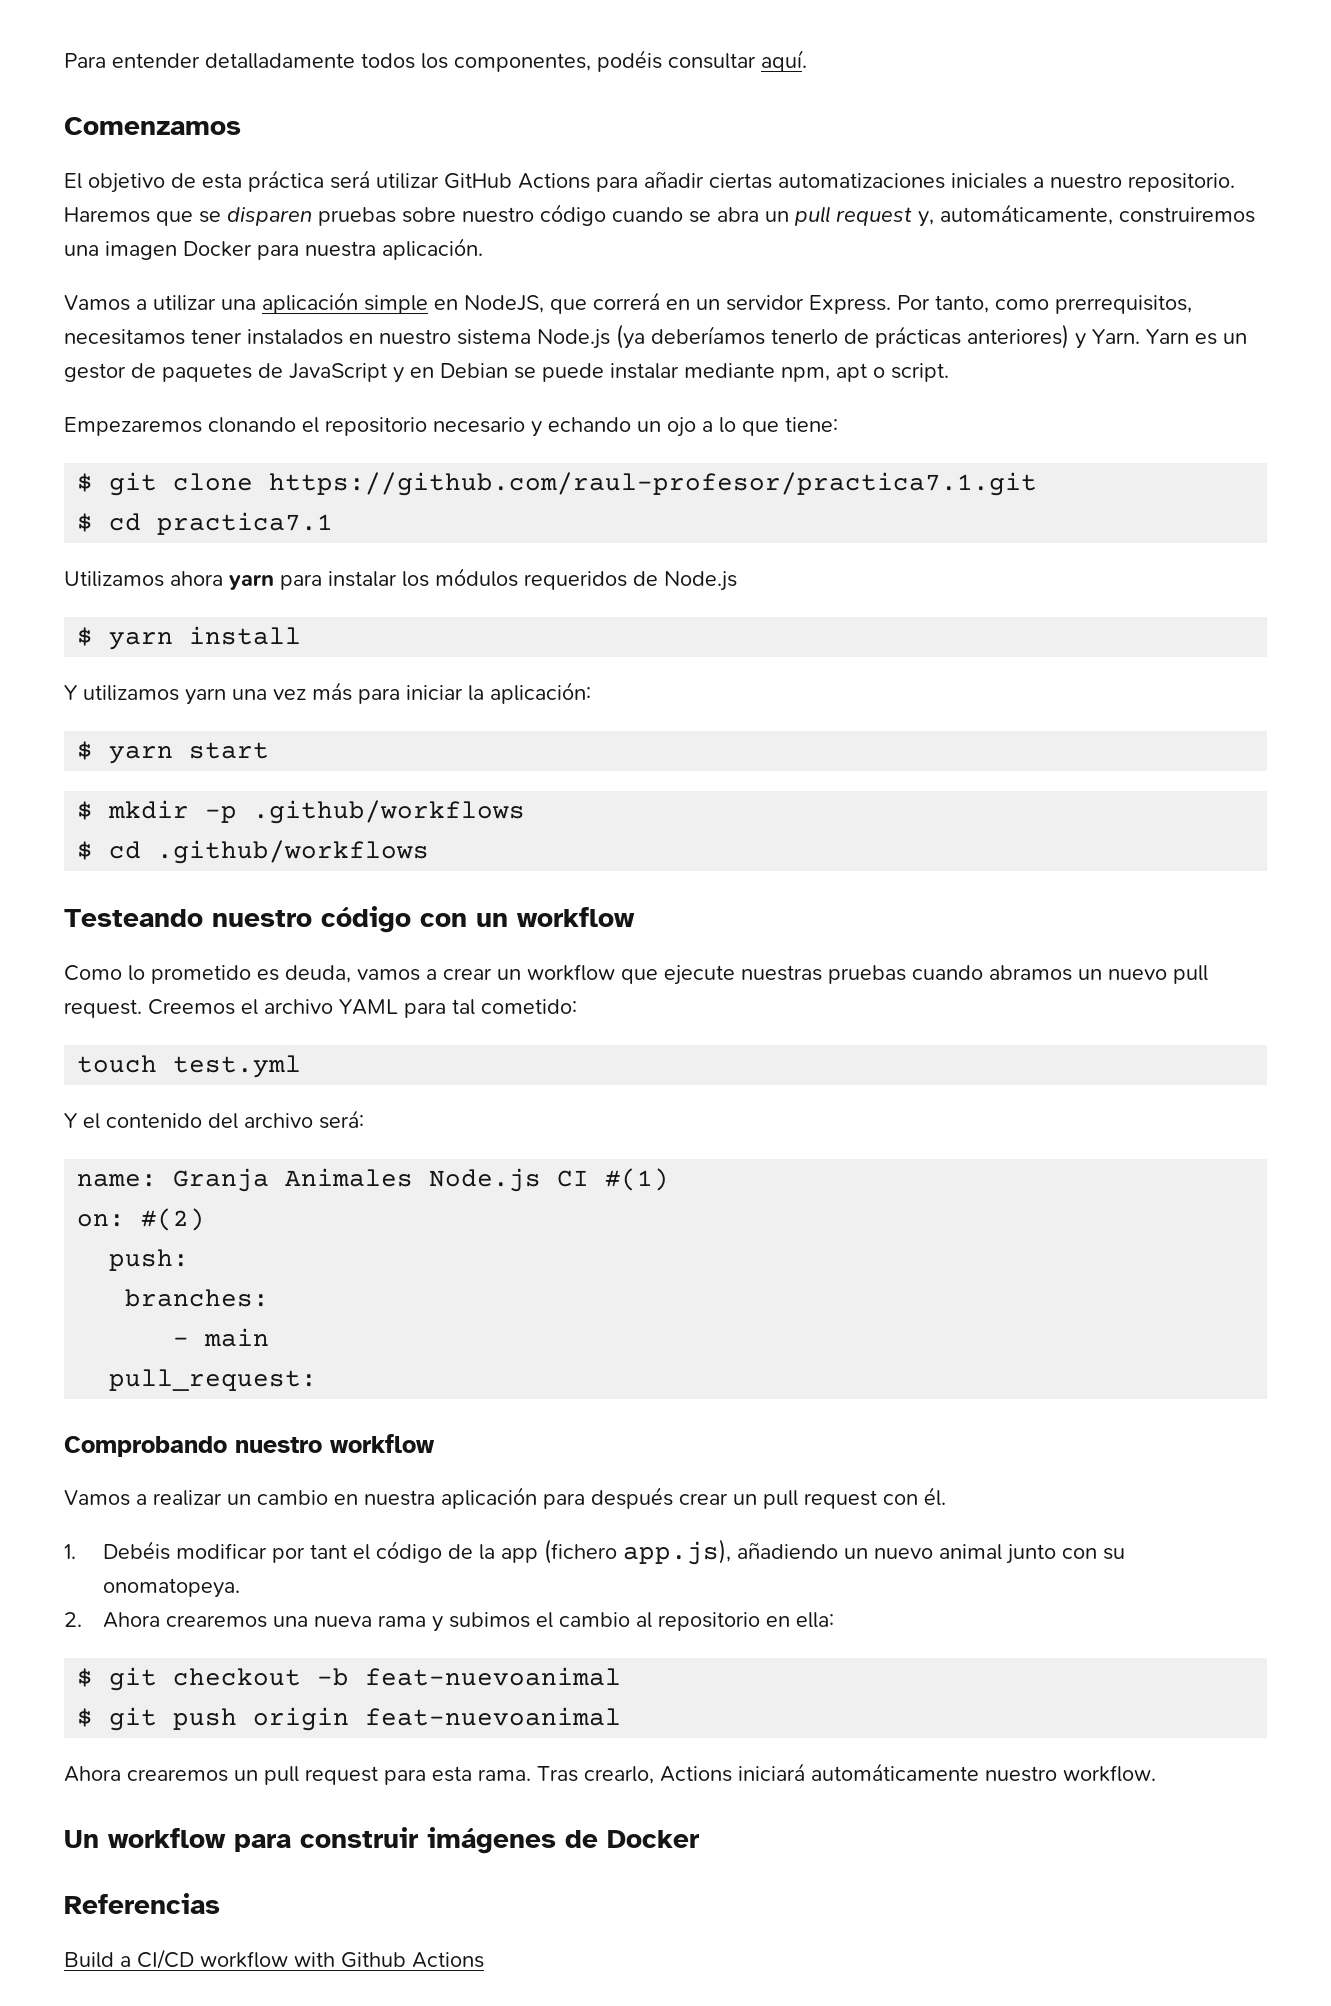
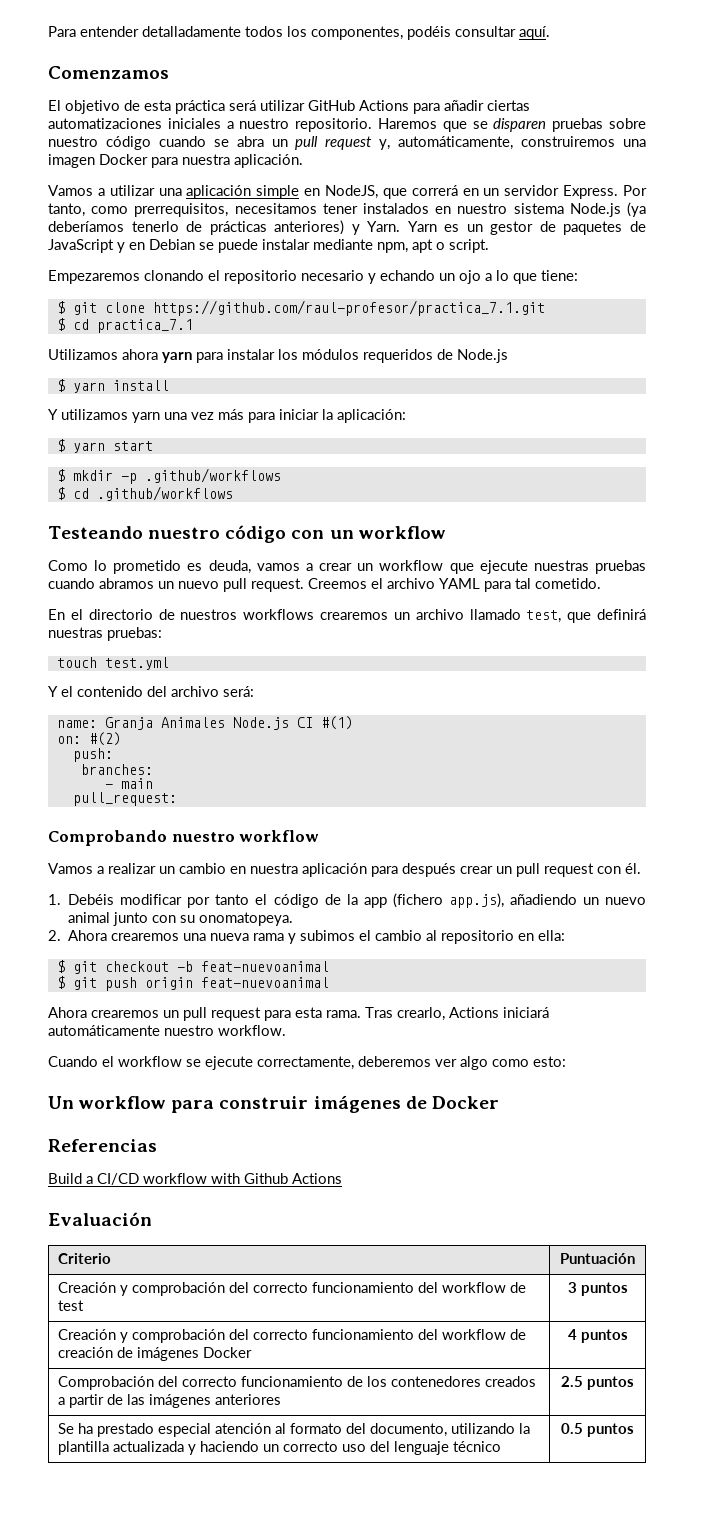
[269,472,1038,496] [77,512,334,535] https://github.com/raul-profesor/practica7.1.git // $ cd practica7.1 -> [152,300,545,316] [56,318,193,333] https://github.com/raul-profesor/practica_7.1.git // $ cd practica_7.1
[481,999,577,1014] cometido: -> [535,578,601,589] [48,609,646,623] [48,627,162,641] cometido. // En el directorio de nuestros workflows crearemos un archivo llamado test, que definirá nuestras pruebas:
[309,1544,347,1559] tant -> [215,894,250,905] tanto
(1156, 1773) none -> [48,1056,566,1070] // Cuando el workflow se ejecute correctamente, deberemos ver algo como esto:
(484, 1960) none -> [48,1212,152,1226] [57,1253,111,1264] [560,1253,635,1264] [57,1282,526,1296] [57,1300,84,1311] [567,1282,628,1296] [57,1329,526,1343] [57,1347,252,1361] [567,1329,628,1343] [57,1376,536,1390] [57,1394,281,1408] [561,1376,634,1390] [57,1423,530,1437] [57,1441,501,1455] [561,1423,634,1437] // Evaluación // Criterio | Puntuación // Creación y comprobación del correcto funcionamiento del workflow de test | 3 puntos // Creación y comprobación del correcto funcionamiento del workflow de creación de imágenes Docker | 4 puntos // Comprobación del correcto funcionamiento de los contenedores creados a partir de las imágenes anteriores | 2.5 puntos // Se ha prestado especial atención al formato del documento, utilizando la plantilla actualizada y haciendo un correcto uso del lenguaje técnico | 0.5 puntos

